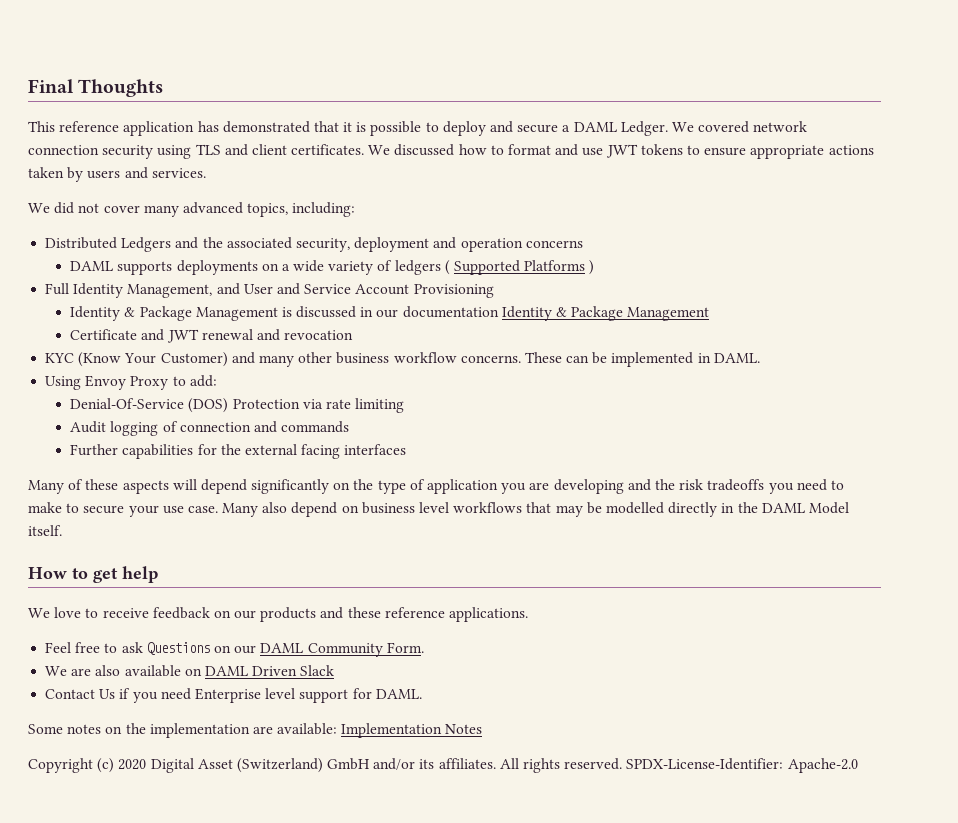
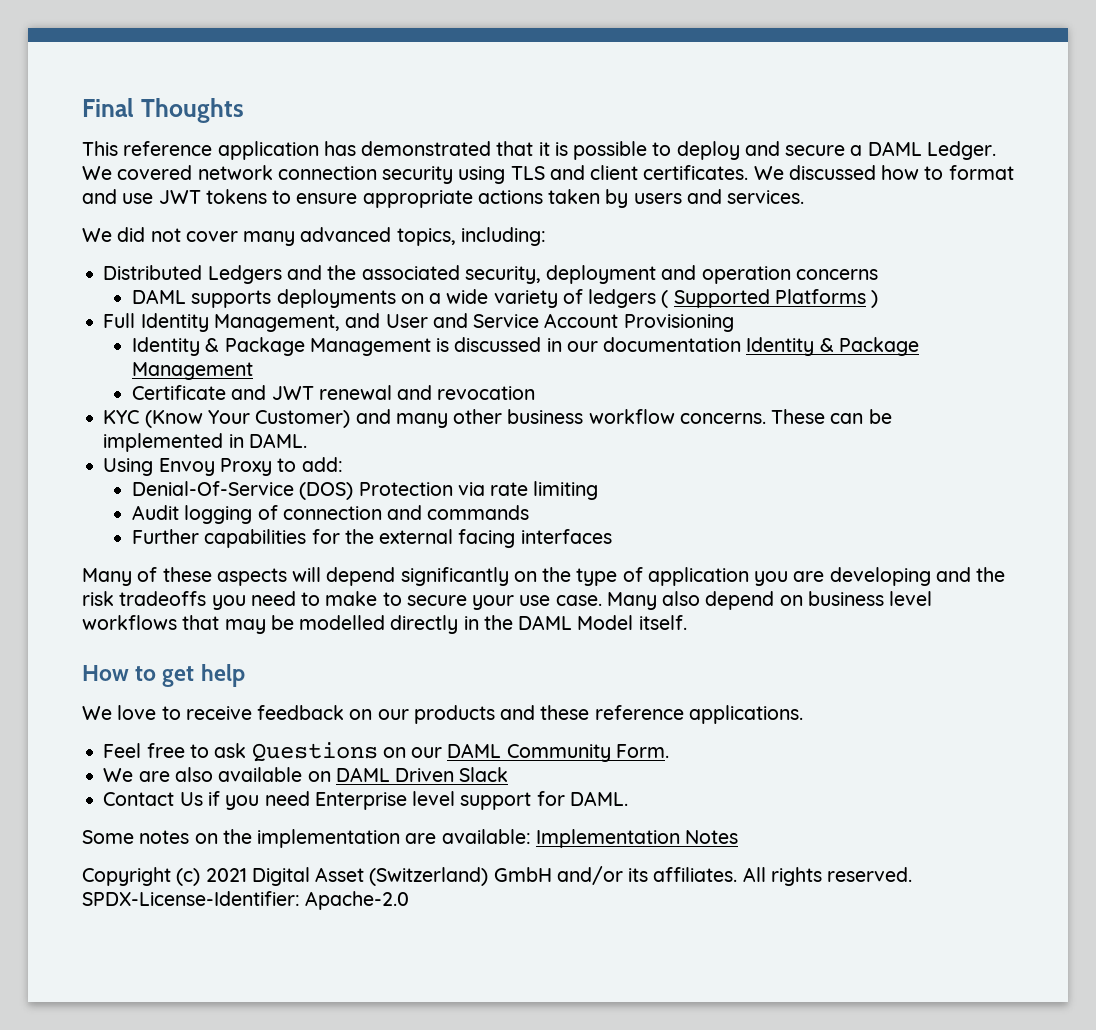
[118,759,147,770] 2020 -> [205,868,247,882] 2021

